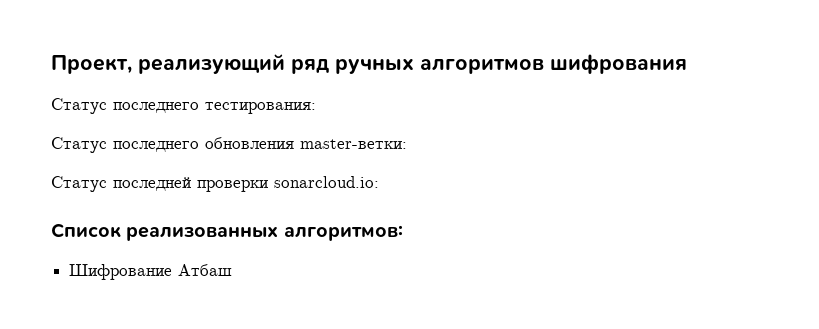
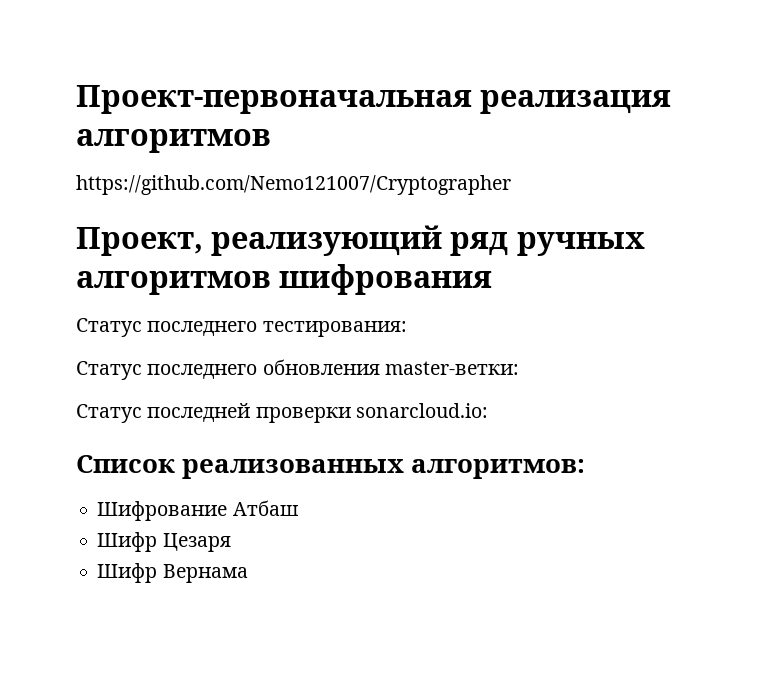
(51, 64) none -> [76,85,672,114] [76,129,271,153] [76,175,511,195] Проект-первоначальная реализация алгоритмов // https://github.com/Nemo121007/Cryptographer //
(233, 270) none -> [97,532,231,552] [97,563,248,583] // Шифр Цезаря // Шифр Вернама

